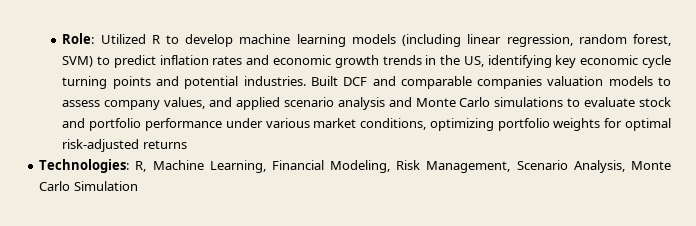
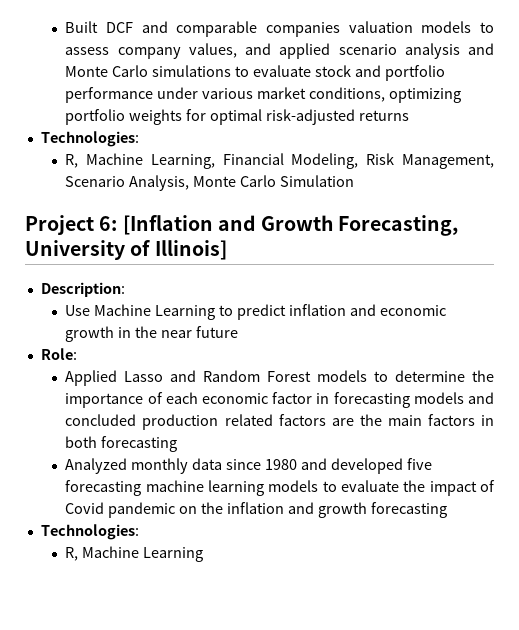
[62,33,671,47] [62,55,672,68] [62,76,306,89] Role: Utilized R to develop machine learning models (including linear regression, random forest, SVM) to predict inflation rates and economic growth trends in the US, identifying key economic cycle turning points and potential industries. -> (65, 27) none
(130, 166) none -> (139, 139) //
(138, 186) none -> [25,215,459,236] [25,240,227,260] [40,282,125,297] [65,304,446,320] [65,326,239,342] [40,348,77,360] [65,370,495,386] [65,392,495,408] [65,414,495,430] [65,436,178,452] [65,458,432,474] [65,480,496,496] [65,502,447,518] [40,524,139,540] [65,546,204,562] // Project 6: [Inflation and Growth Forecasting, University of Illinois] // Description: // Use Machine Learning to predict inflation and economic growth in the near future // Role: // Applied Lasso and Random Forest models to determine the importance of each economic factor in forecasting models and concluded production related factors are the main factors in both forecasting // Analyzed monthly data since 1980 and developed five forecasting machine learning models to evaluate the impact of Covid pandemic on the inflation and growth forecasting // Technologies: // R, Machine Learning

